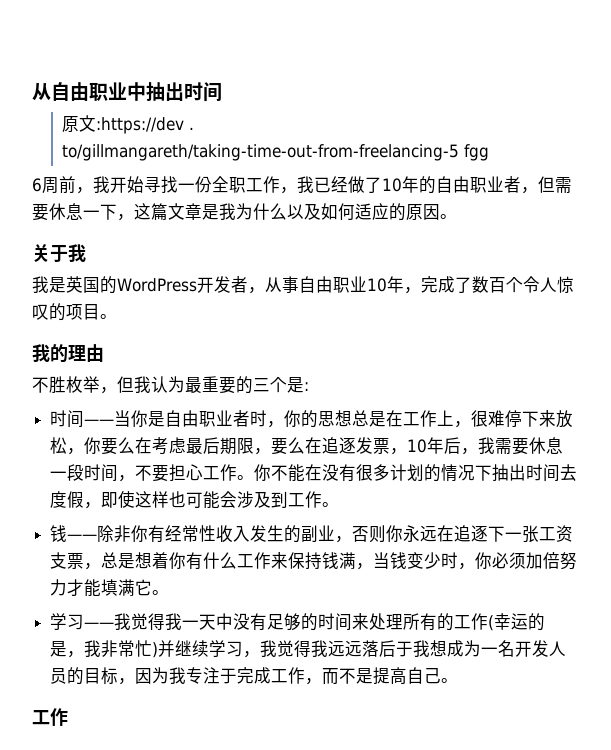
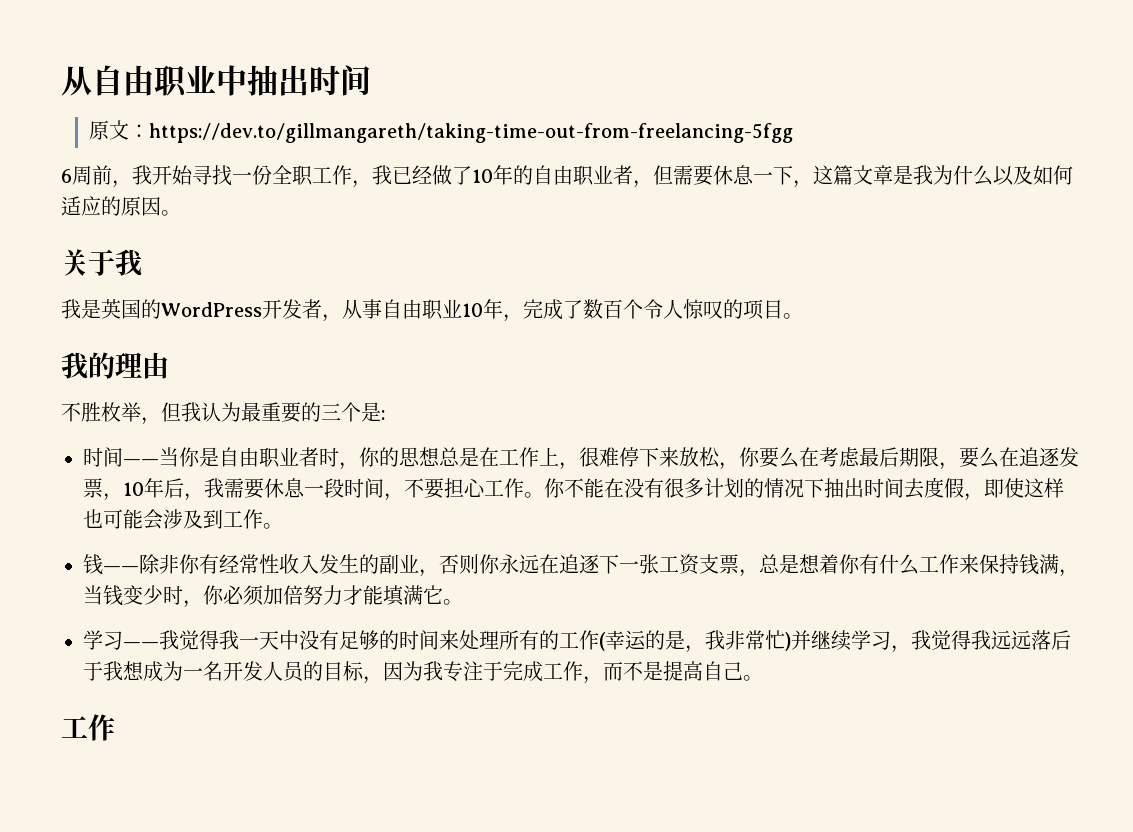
[96,117,195,134] [62,144,490,161] :https://dev . to/gillmangareth/taking-time-out-from-freelancing-5 fgg -> [128,123,793,143] ：https://dev.to/gillmangareth/taking-time-out-from-freelancing-5fgg

